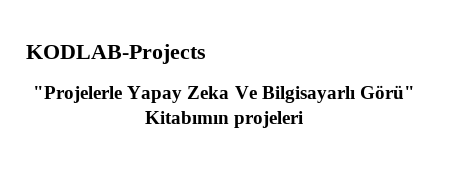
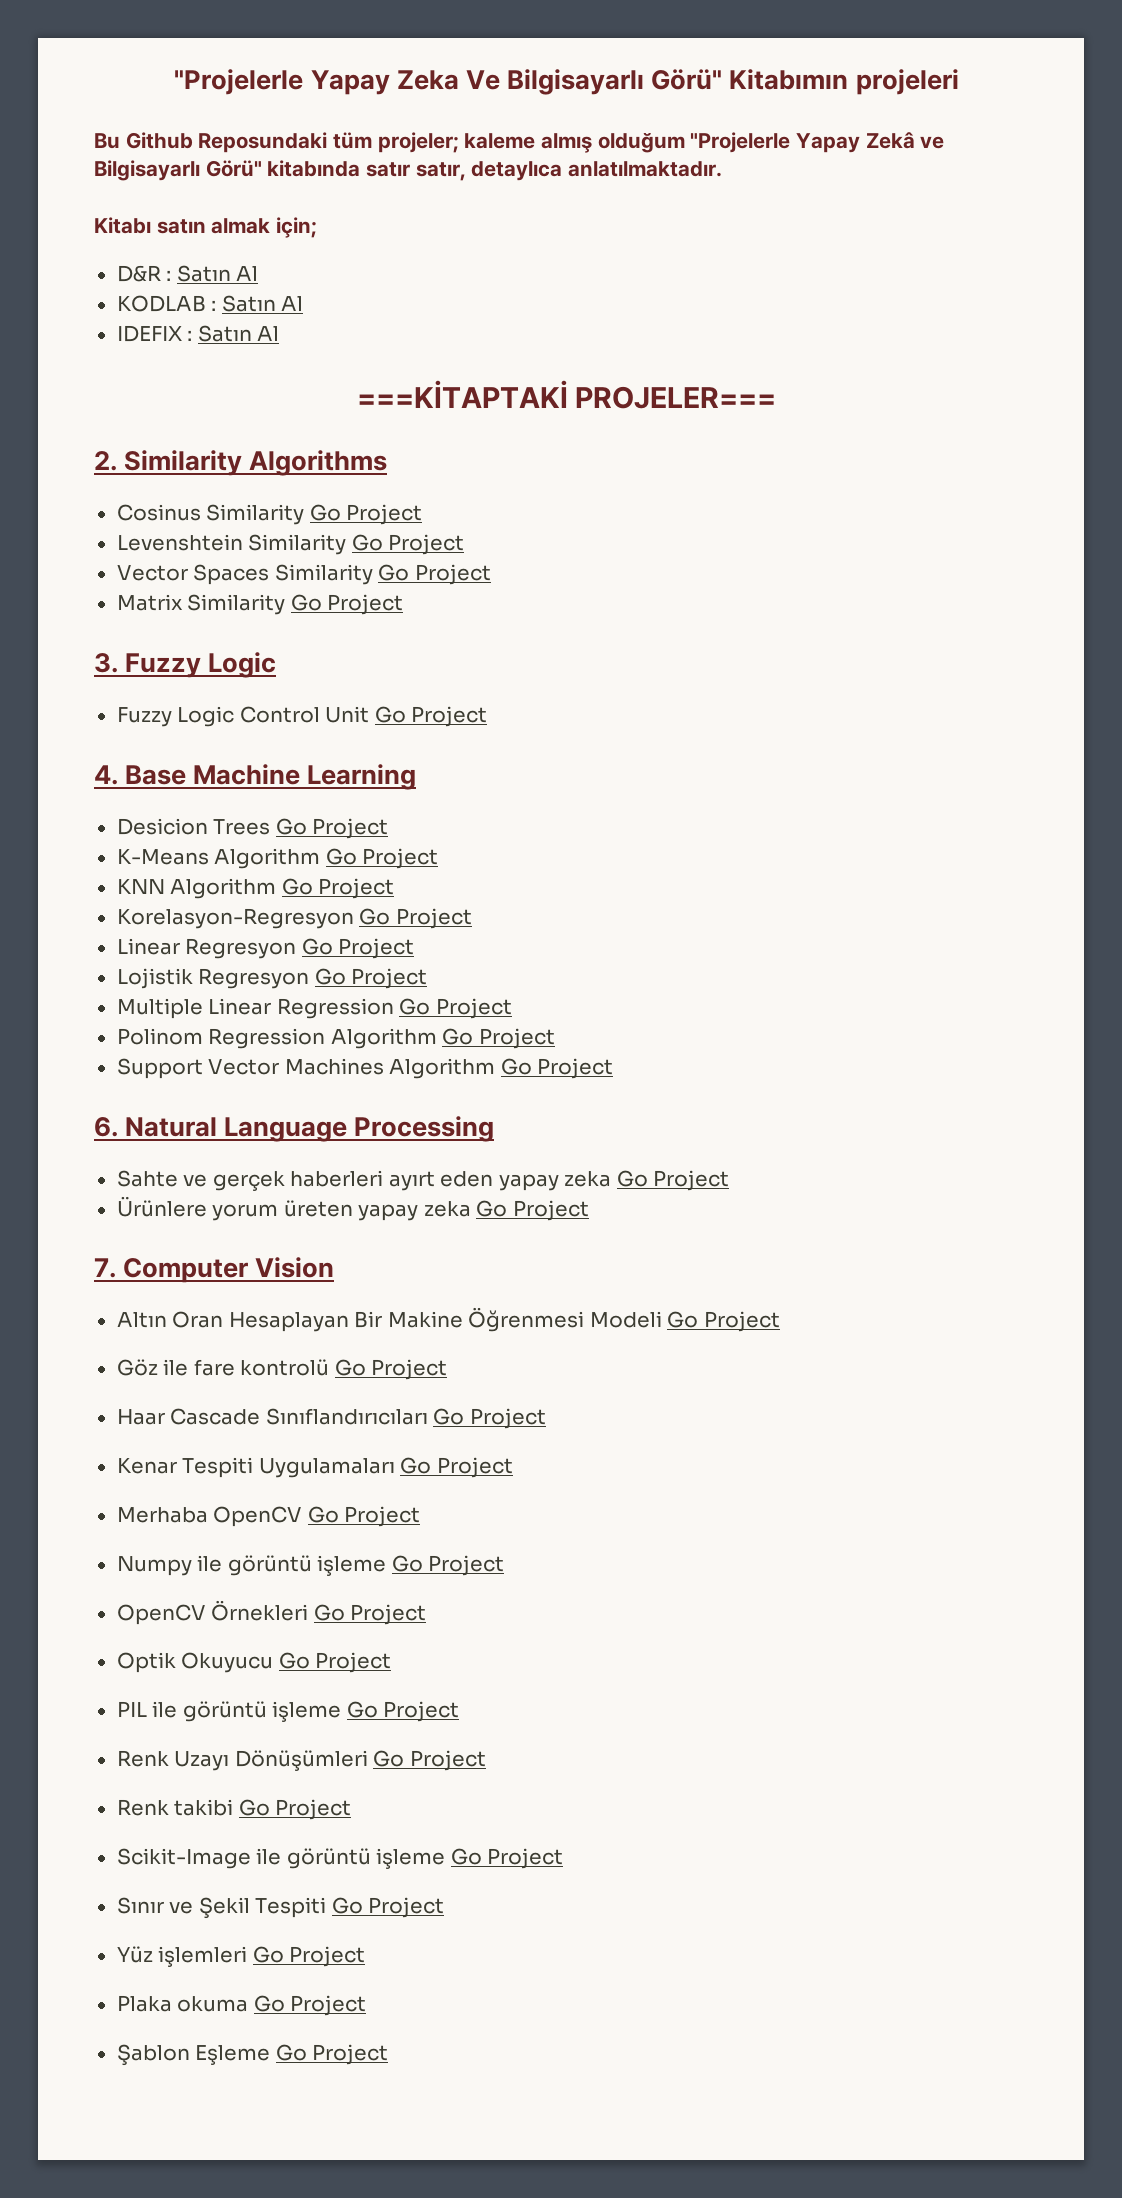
[26,44,206,64] KODLAB-Projects // -> (174, 82) none
(304, 119) none -> [94,132,945,153] [94,160,723,181] [94,217,318,238] [116,265,259,282] [116,295,304,312] [116,325,280,342] [356,380,777,409] [94,450,388,476] [116,504,423,525] [116,534,465,555] [116,564,491,585] [116,594,404,615] [94,652,277,678] [116,706,488,727] [94,764,417,790] [116,818,389,839] [116,848,439,869] [116,878,395,899] [116,908,472,929] [116,938,415,959] [116,968,428,989] [116,998,512,1019] [116,1028,555,1049] [116,1058,614,1079] [94,1116,495,1142] [116,1170,730,1191] [116,1196,589,1221] [94,1257,335,1283] [116,1307,780,1332] [116,1359,448,1380] [116,1408,546,1429] [116,1457,513,1478] [116,1506,421,1527] [116,1555,505,1576] [116,1600,427,1625] [116,1652,392,1673] [116,1701,460,1722] [116,1750,486,1771] [116,1799,352,1820] [116,1848,564,1869] [116,1897,445,1919] [116,1946,366,1967] [116,1995,367,2016] [116,2044,389,2066] // Bu Github Reposundaki tüm projeler; kaleme almış olduğum "Projelerle Yapay Zekâ ve Bilgisayarlı Görü" kitabında satır satır, detaylıca anlatılmaktadır. // Kitabı satın almak için; // D&R : Satın Al // KODLAB : Satın Al // IDEFIX : Satın Al // ===KİTAPTAKİ PROJELER=== // 2. Similarity Algorithms // Cosinus Similarity Go Project // Levenshtein Similarity Go Project // Vector Spaces Similarity Go Project // Matrix Similarity Go Project // 3. Fuzzy Logic // Fuzzy Logic Control Unit Go Project // 4. Base Machine Learning // Desicion Trees Go Project // K-Means Algorithm Go Project // KNN Algorithm Go Project // Korelasyon-Regresyon Go Project // Linear Regresyon Go Project // Lojistik Regresyon Go Project // Multiple Linear Regression Go Project // Polinom Regression Algorithm Go Project // Support Vector Machines Algorithm Go Project // 6. Natural Language Processing // Sahte ve gerçek haberleri ayırt eden yapay zeka Go Project // Ürünlere yorum üreten yapay zeka Go Project // 7. Computer Vision // Altın Oran Hesaplayan Bir Makine Öğrenmesi Modeli Go Project // Göz ile fare kontrolü Go Project // Haar Cascade Sınıflandırıcıları Go Project // Kenar Tespiti Uygulamaları Go Project // Merhaba OpenCV Go Project // Numpy ile görüntü işleme Go Project // OpenCV Örnekleri Go Project // Optik Okuyucu Go Project // PIL ile görüntü işleme Go Project // Renk Uzayı Dönüşümleri Go Project // Renk takibi Go Project // Scikit-Image ile görüntü işleme Go Project // Sınır ve Şekil Tespiti Go Project // Yüz işlemleri Go Project // Plaka okuma Go Project // Şablon Eşleme Go Project

